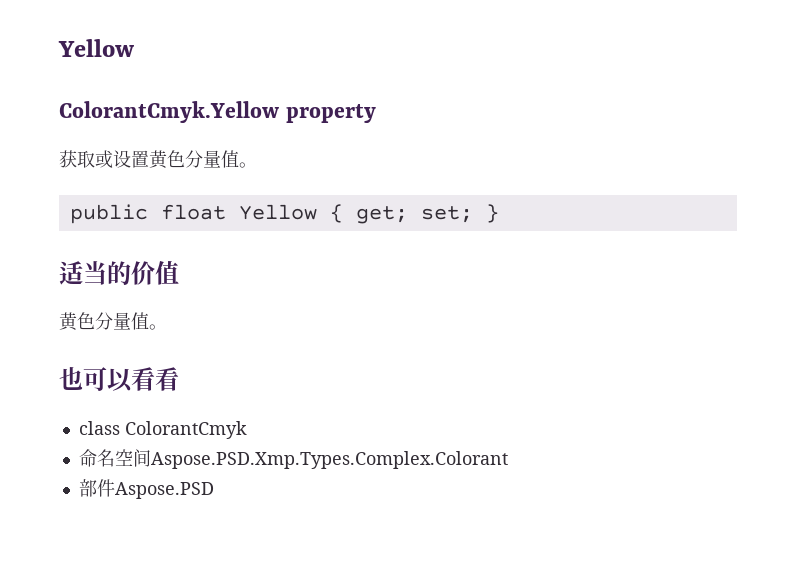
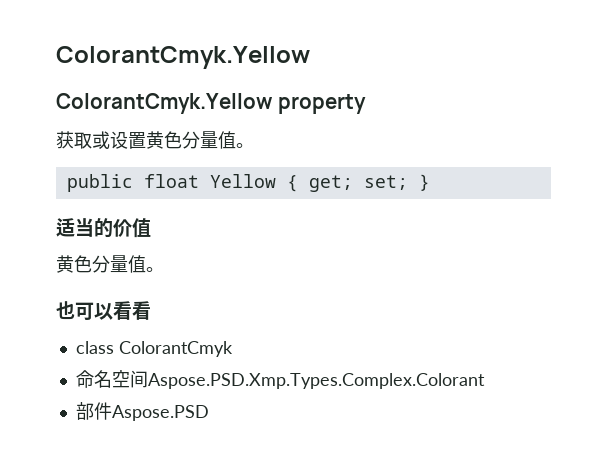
[58,39,134,57] Yellow -> [56,46,310,69] ColorantCmyk.Yellow

